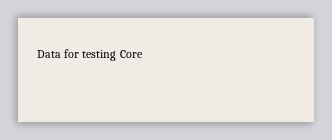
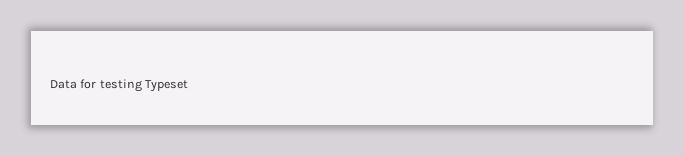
[119,50,143,58] Core -> [145,80,189,92] Typeset

